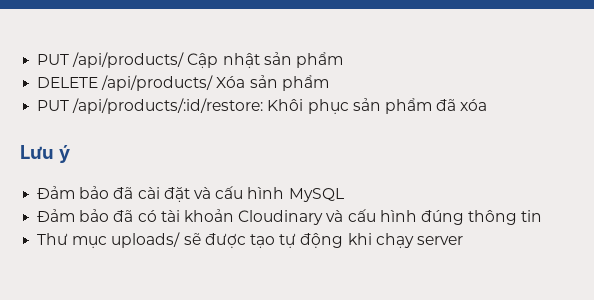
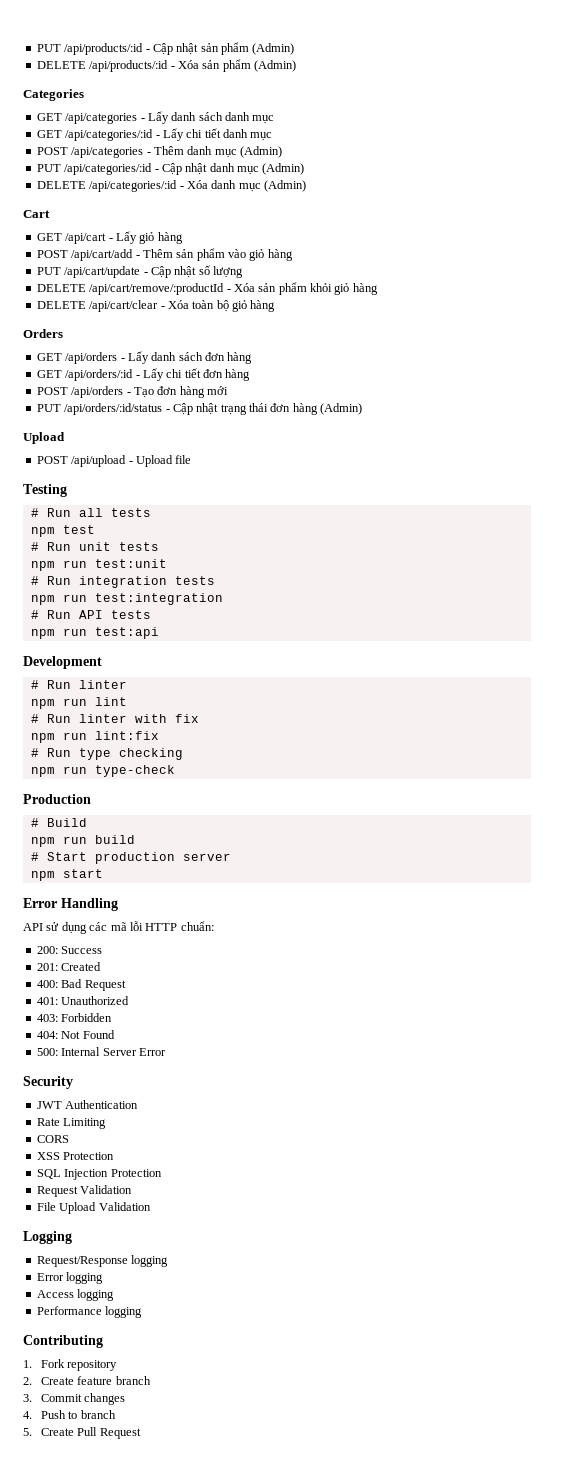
[37,52,185,68] PUT /api/products/ -> [36,43,150,55] PUT /api/products/:id -
[37,75,329,91] [37,98,488,114] [20,145,70,163] [37,186,344,202] [37,209,543,225] [37,232,463,248] // DELETE /api/products/ Xóa sản phẩm // PUT /api/products/:id/restore: Khôi phục sản phẩm đã xóa // Lưu ý // Đảm bảo đã cài đặt và cấu hình MySQL // Đảm bảo đã có tài khoản Cloudinary và cấu hình đúng thông tin // Thư mục uploads/ sẽ được tạo tự động khi chạy server -> [252,43,295,55] [36,59,296,72] [23,89,84,101] [36,111,275,124] [36,128,273,141] [36,146,282,158] [36,163,305,175] [36,180,306,192] [23,210,50,218] [36,231,183,244] [36,248,293,261] [36,265,243,278] [36,282,378,295] [36,300,276,312] [23,329,63,338] [36,351,253,364] [36,368,251,381] [36,386,228,398] [36,403,363,415] [23,432,65,444] [36,455,192,467] [23,484,67,497] [30,508,151,517] [30,525,95,537] [30,542,159,551] [30,559,167,571] [30,576,215,588] [30,593,223,605] [30,610,151,619] [30,627,159,639] [23,656,102,669] [30,680,127,689] [30,697,127,709] [30,714,199,723] [30,731,159,743] [30,748,183,760] [30,765,175,777] [23,794,91,804] [30,818,87,827] [30,835,135,847] [30,852,231,864] [30,869,103,881] [23,898,118,911] [23,921,214,934] [36,946,103,954] [36,962,102,971] [36,979,126,991] [36,996,130,1005] [36,1013,113,1022] [36,1030,115,1039] [36,1047,166,1056] [23,1076,73,1089] [36,1100,139,1109] [36,1118,107,1129] [36,1135,69,1143] [36,1152,115,1160] [36,1169,162,1180] [36,1185,133,1197] [36,1202,151,1214] [23,1231,72,1244] [36,1255,169,1267] [36,1272,104,1284] [36,1289,115,1301] [36,1306,143,1318] [23,1335,103,1348] [23,1359,118,1371] [23,1376,151,1385] [23,1393,126,1405] [23,1410,116,1419] [23,1427,141,1439] (Admin) // DELETE /api/products/:id - Xóa sản phẩm (Admin) // Categories // GET /api/categories - Lấy danh sách danh mục // GET /api/categories/:id - Lấy chi tiết danh mục // POST /api/categories - Thêm danh mục (Admin) // PUT /api/categories/:id - Cập nhật danh mục (Admin) // DELETE /api/categories/:id - Xóa danh mục (Admin) // Cart // GET /api/cart - Lấy giỏ hàng // POST /api/cart/add - Thêm sản phẩm vào giỏ hàng // PUT /api/cart/update - Cập nhật số lượng // DELETE /api/cart/remove/:productId - Xóa sản phẩm khỏi giỏ hàng // DELETE /api/cart/clear - Xóa toàn bộ giỏ hàng // Orders // GET /api/orders - Lấy danh sách đơn hàng // GET /api/orders/:id - Lấy chi tiết đơn hàng // POST /api/orders - Tạo đơn hàng mới // PUT /api/orders/:id/status - Cập nhật trạng thái đơn hàng (Admin) // Upload // POST /api/upload - Upload file // Testing // # Run all tests // npm test // # Run unit tests // npm run test:unit // # Run integration tests // npm run test:integration // # Run API tests // npm run test:api // Development // # Run linter // npm run lint // # Run linter with fix // npm run lint:fix // # Run type checking // npm run type-check // Production // # Build // npm run build // # Start production server // npm start // Error Handling // API sử dụng các mã lỗi HTTP chuẩn: // 200: Success // 201: Created // 400: Bad Request // 401: Unauthorized // 403: Forbidden // 404: Not Found // 500: Internal Server Error // Security // JWT Authentication // Rate Limiting // CORS // XSS Protection // SQL Injection Protection // Request Validation // File Upload Validation // Logging // Request/Response logging // Error logging // Access logging // Performance logging // Contributing // 1. Fork repository // 2. Create feature branch // 3. Commit changes // 4. Push to branch // 5. Create Pull Request

